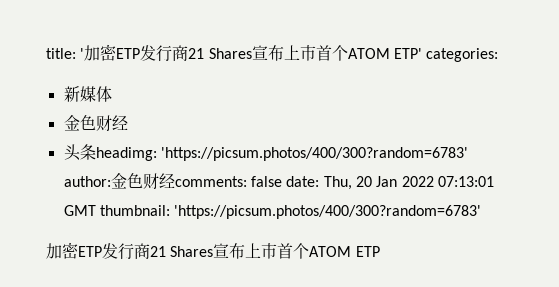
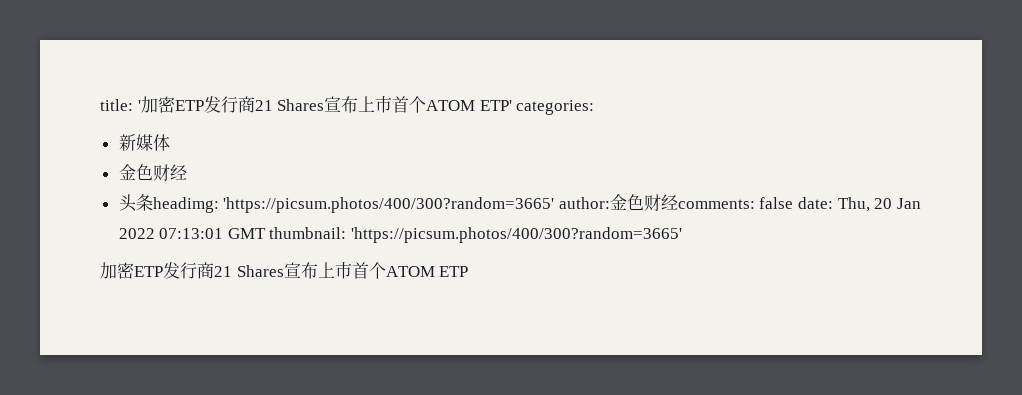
[160,147,468,161] 'https://picsum.photos/400/300?random=6783' -> [223,197,555,213] 'https://picsum.photos/400/300?random=3665'
[174,205,482,219] 'https://picsum.photos/400/300?random=6783' -> [351,227,683,243] 'https://picsum.photos/400/300?random=3665'

